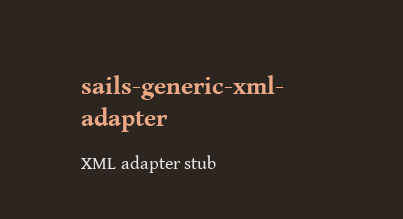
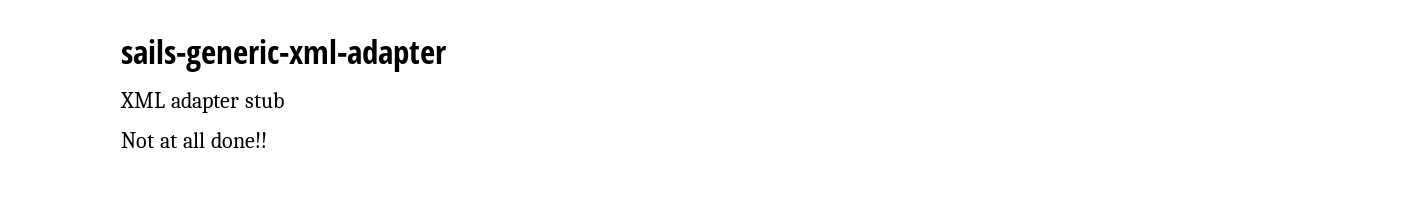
(217, 162) none -> [121,132,267,148] // Not at all done!!

